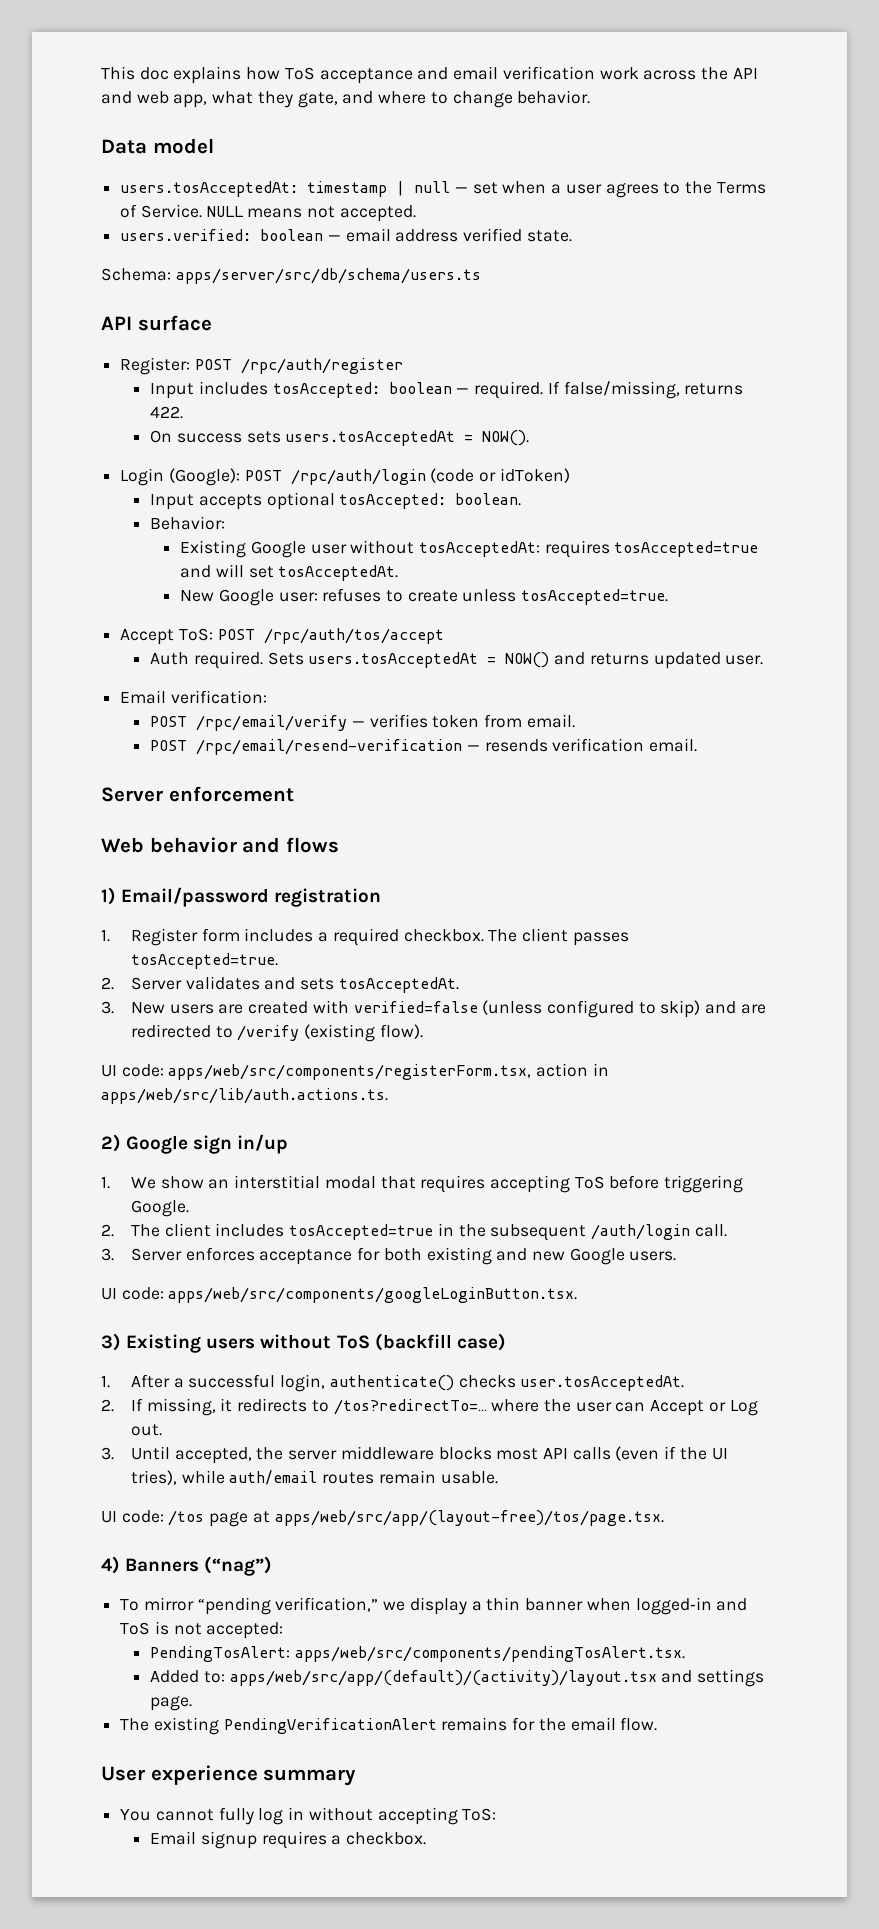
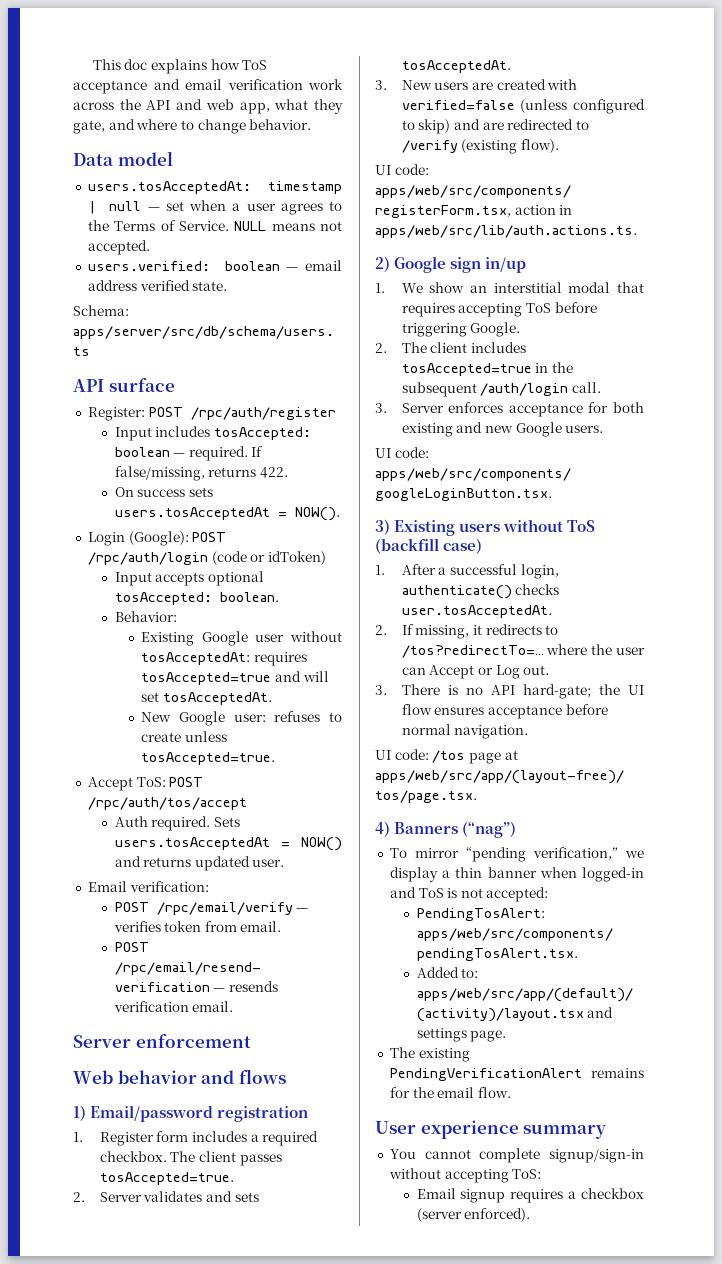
[130,1446,728,1464] [130,1470,498,1485] Until accepted, the server middleware blocks most API calls (even if the UI tries), while auth/email routes remain usable. -> [401,684,644,699] [401,704,608,719] [401,724,529,739] There is no API hard‑gate; the UI flow ensures acceptance before normal navigation.
[218,1807,305,1825] fully log in -> [479,1148,644,1163] complete signup/sign‑in
[346,1832,427,1845] checkbox. -> [581,1188,644,1199] [416,1208,531,1222] checkbox (server enforced).

